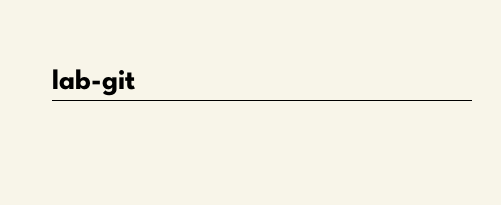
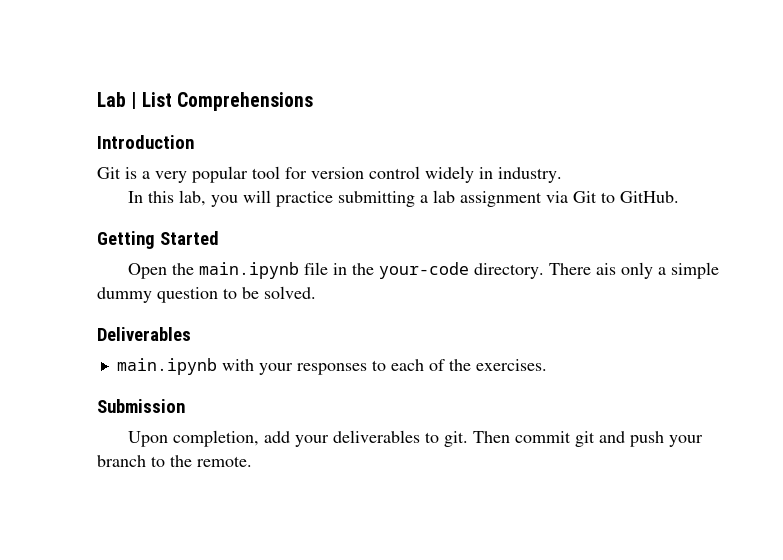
[52,69,135,96] lab-git -> [97,92,313,111] [97,135,194,149] [97,166,562,183] [128,190,680,207] [97,231,219,249] [128,262,720,279] [97,286,316,303] [97,327,191,341] [116,358,547,375] [97,399,185,413] [128,430,704,447] [97,455,252,467] Lab | List Comprehensions // Introduction // Git is a very popular tool for version control widely in industry. // In this lab, you will practice submitting a lab assignment via Git to GitHub. // Getting Started // Open the main.ipynb file in the your-code directory. There ais only a simple dummy question to be solved. // Deliverables // main.ipynb with your responses to each of the exercises. // Submission // Upon completion, add your deliverables to git. Then commit git and push your branch to the remote.

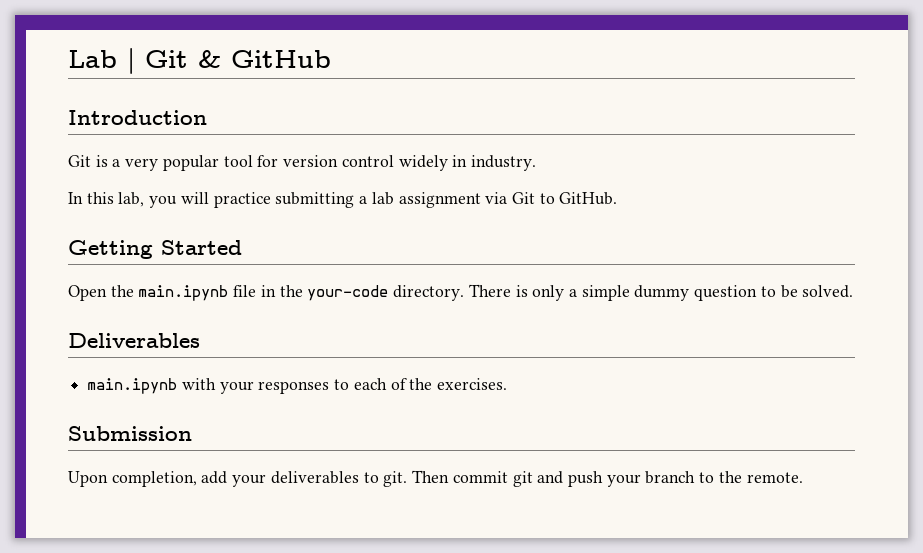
[141,92,313,111] List Comprehensions -> [145,50,331,68] Git & GitHub
[596,263,617,275] ais -> [515,285,528,297] is

